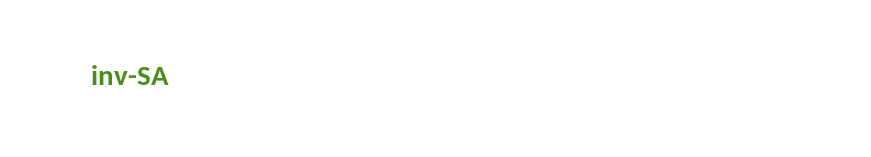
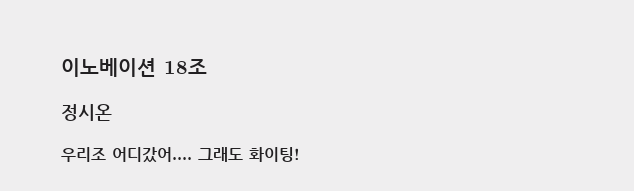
[91,65,169,85] inv-SA -> [61,58,207,77] [61,104,112,121] [61,147,300,163] 이노베이션 18조 // 정시온 // 우리조 어디갔어.... 그래도 화이팅!

